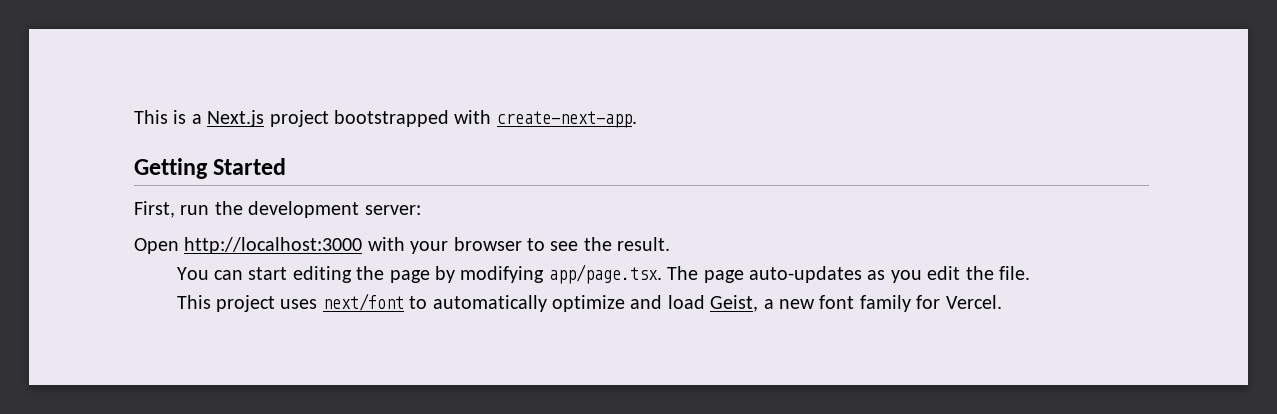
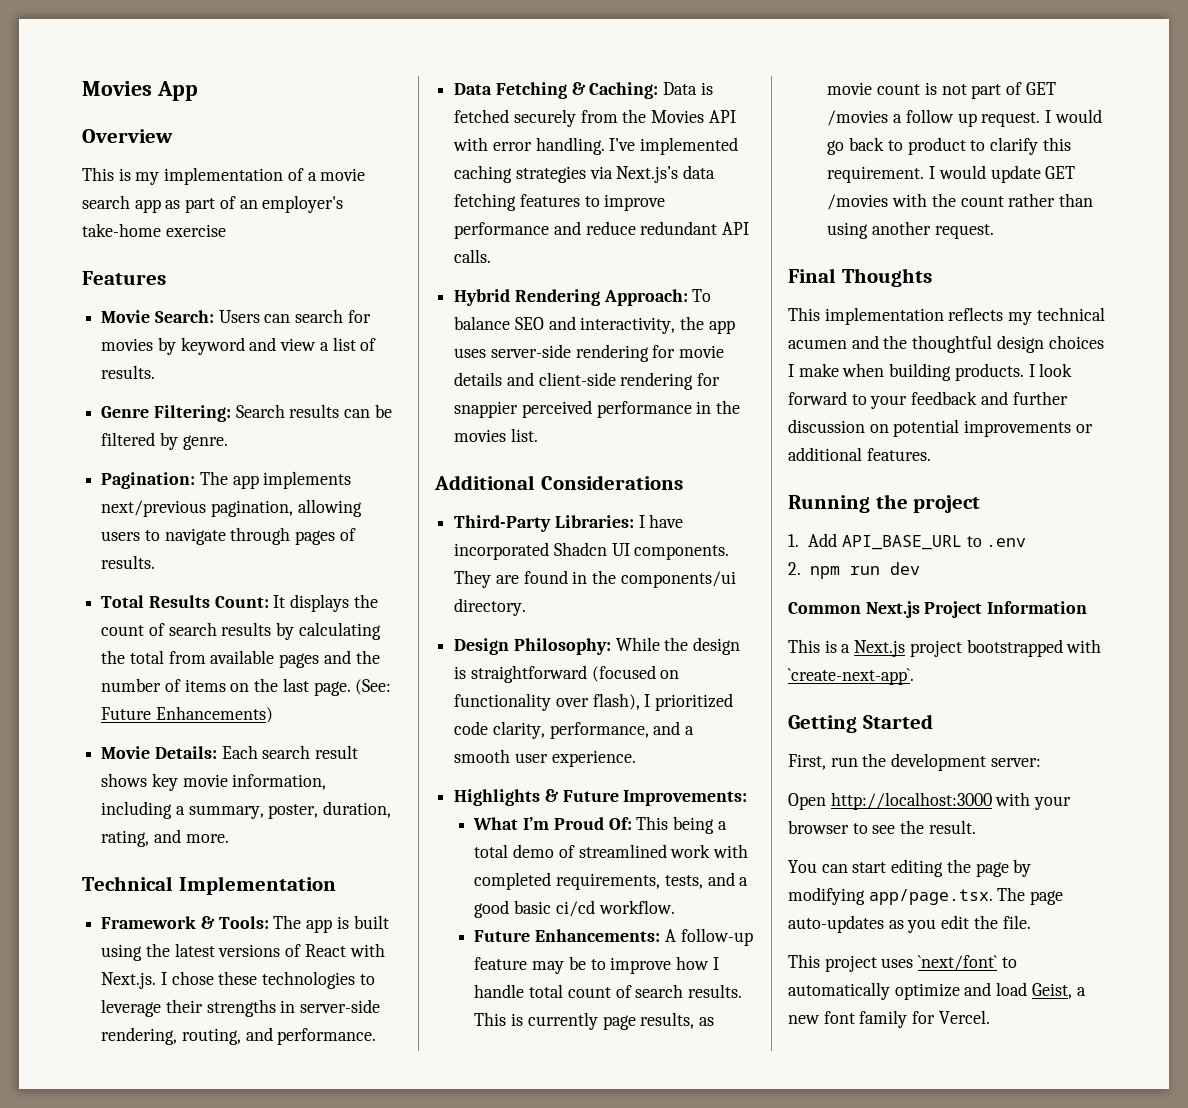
(134, 117) none -> [82,81,198,101] [82,129,173,143] [82,167,366,185] [82,195,344,213] [82,223,226,237] [82,271,166,285] [101,309,371,323] [101,337,377,355] [101,365,156,379] [101,404,392,422] [101,432,228,450] [101,471,352,489] [101,499,362,517] [101,527,356,545] [101,555,156,569] [101,594,378,612] [101,622,381,640] [101,650,380,668] [101,678,392,696] [101,706,273,723] [101,745,359,759] [101,773,327,791] [101,801,392,819] [101,829,229,847] [82,876,336,895] [101,915,389,933] [101,943,385,961] [101,971,375,989] [101,999,381,1017] [101,1027,377,1045] [454,82,713,99] [454,109,736,127] [453,137,739,155] [454,165,716,183] [454,193,666,211] [454,221,750,239] [454,249,492,263] [454,289,712,306] [454,316,735,334] [454,344,725,362] [454,372,721,390] [454,400,741,418] [454,428,538,442] [434,475,683,490] [454,514,684,532] [454,542,730,560] [454,570,736,588] [454,598,527,616] [454,637,741,655] [454,665,680,683] [454,693,734,711] [454,721,695,739] [454,749,636,767] [454,789,748,806] [473,816,727,834] [474,844,749,858] [474,872,749,890] [474,900,675,918] [474,928,753,946] [474,956,719,974] [474,984,743,998] [474,1012,715,1030] [827,82,1056,99] [827,109,1102,127] [827,137,1071,155] [827,165,1076,183] [827,193,1094,210] [827,221,994,239] [788,268,932,287] [788,307,1105,325] [788,335,1104,353] [788,363,1073,381] [788,391,1068,409] [788,419,1093,437] [788,447,931,461] [788,494,981,513] [788,533,1027,550] [788,562,920,579] [788,601,1088,618] Movies App // Overview // This is my implementation of a movie search app as part of an employer's take-home exercise // Features // Movie Search: Users can search for movies by keyword and view a list of results. // Genre Filtering: Search results can be filtered by genre. // Pagination: The app implements next/previous pagination, allowing users to navigate through pages of results. // Total Results Count: It displays the count of search results by calculating the total from available pages and the number of items on the last page. (See: Future Enhancements) // Movie Details: Each search result shows key movie information, including a summary, poster, duration, rating, and more. // Technical Implementation // Framework & Tools: The app is built using the latest versions of React with Next.js. I chose these technologies to leverage their strengths in server-side rendering, routing, and performance. // Data Fetching & Caching: Data is fetched securely from the Movies API with error handling. I’ve implemented caching strategies via Next.js’s data fetching features to improve performance and reduce redundant API calls. // Hybrid Rendering Approach: To balance SEO and interactivity, the app uses server-side rendering for movie details and client-side rendering for snappier perceived performance in the movies list. // Additional Considerations // Third-Party Libraries: I have incorporated Shadcn UI components. They are found in the components/ui directory. // Design Philosophy: While the design is straightforward (focused on functionality over flash), I prioritized code clarity, performance, and a smooth user experience. // Highlights & Future Improvements: // What I’m Proud Of: This being a total demo of streamlined work with completed requirements, tests, and a good basic ci/cd workflow. // Future Enhancements: A follow-up feature may be to improve how I handle total count of search results. This is currently page results, as movie count is not part of GET /movies a follow up request. I would go back to product to clarify this requirement. I would update GET /movies with the count rather than using another request. // Final Thoughts // This implementation reflects my technical acumen and the thoughtful design choices I make when building products. I look forward to your feedback and further discussion on potential improvements or additional features. // Running the project // 1. Add API_BASE_URL to .env // 2. npm run dev // Common Next.js Project Information //
[496,111,637,128] create-next-app. -> [788,668,914,685] `create-next-app`.
[322,293,404,311] next/font -> [918,955,998,971] `next/font`

